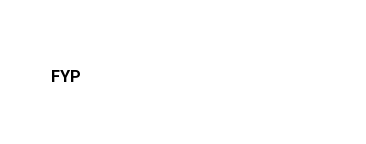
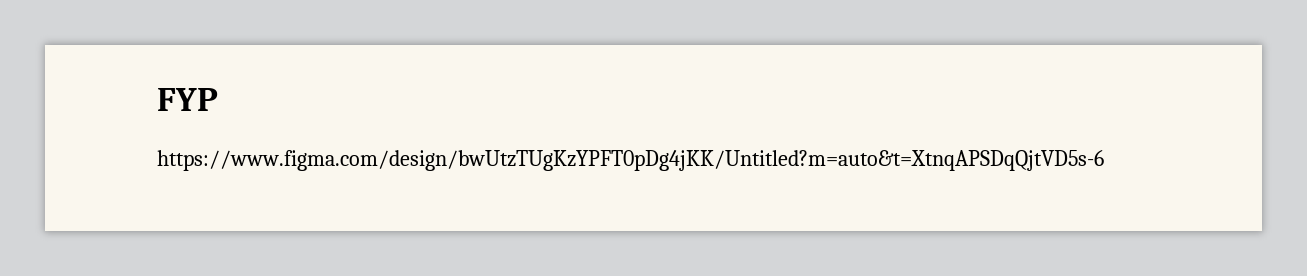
(81, 76) none -> [157,150,1104,171] // https://www.figma.com/design/bwUtzTUgKzYPFT0pDg4jKK/Untitled?m=auto&t=XtnqAPSDqQjtVD5s-6

